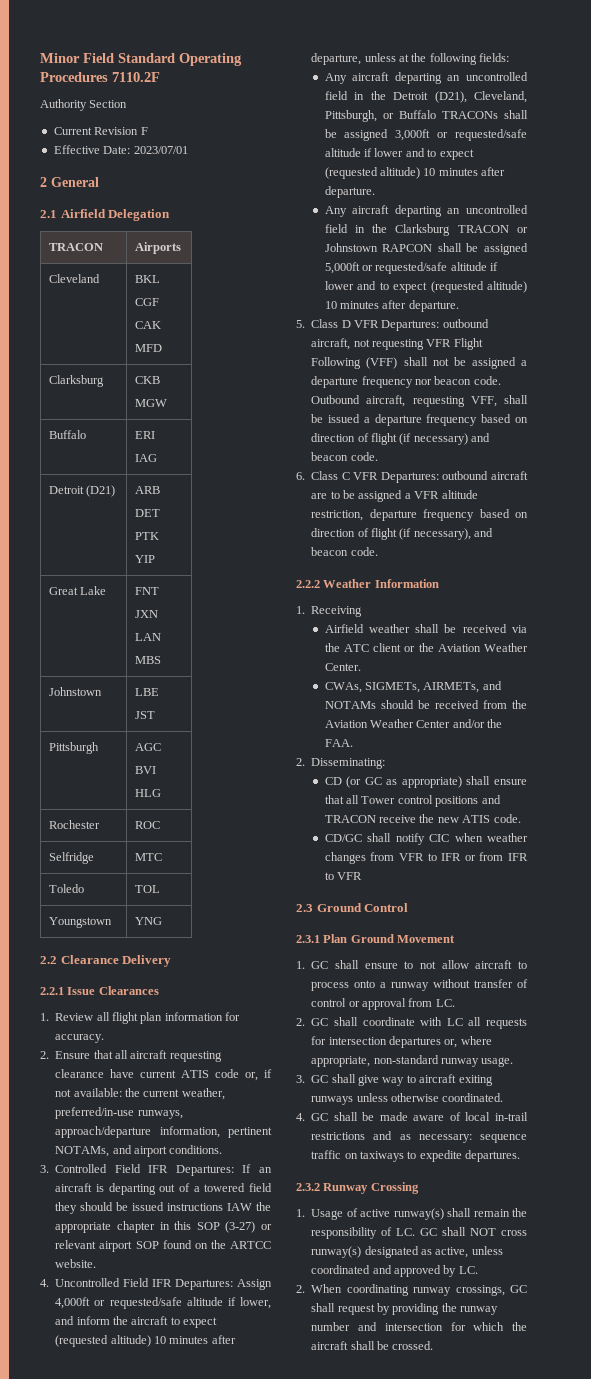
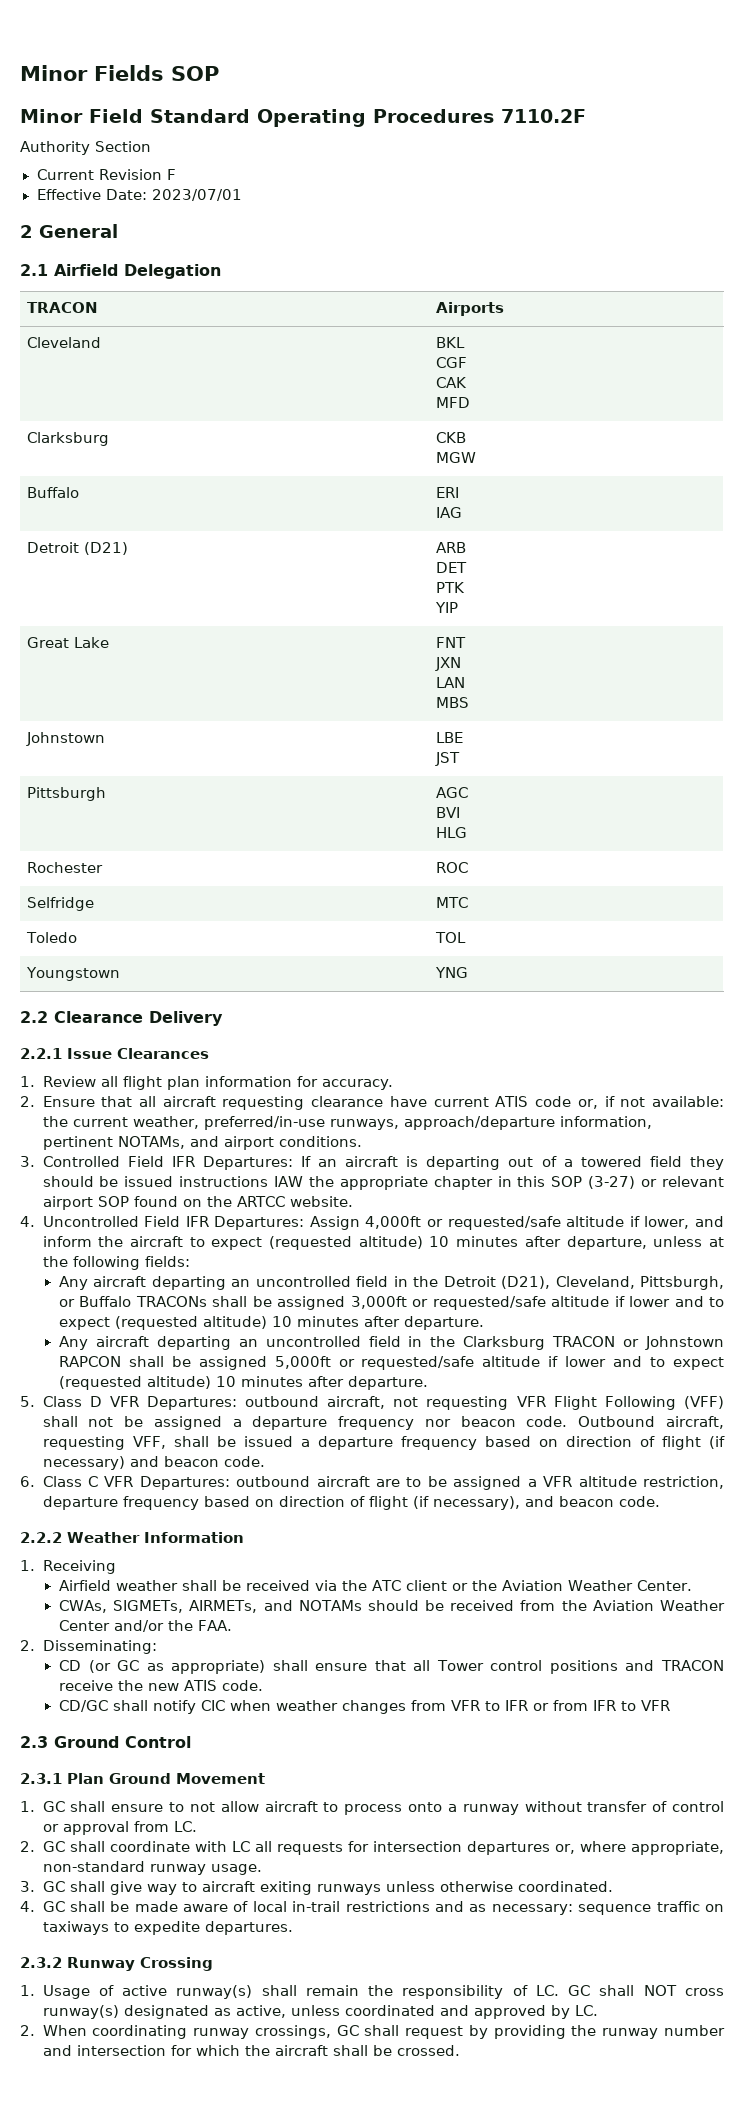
[40,53,80,63] Minor -> [20,65,219,81] [20,109,83,123] Minor Fields SOP // Minor

